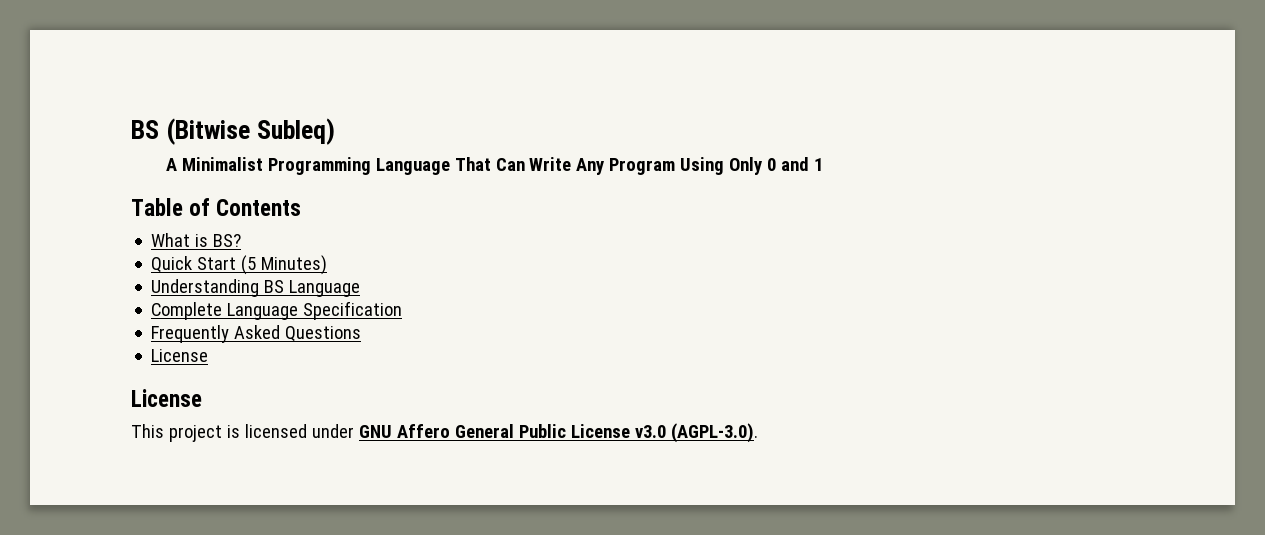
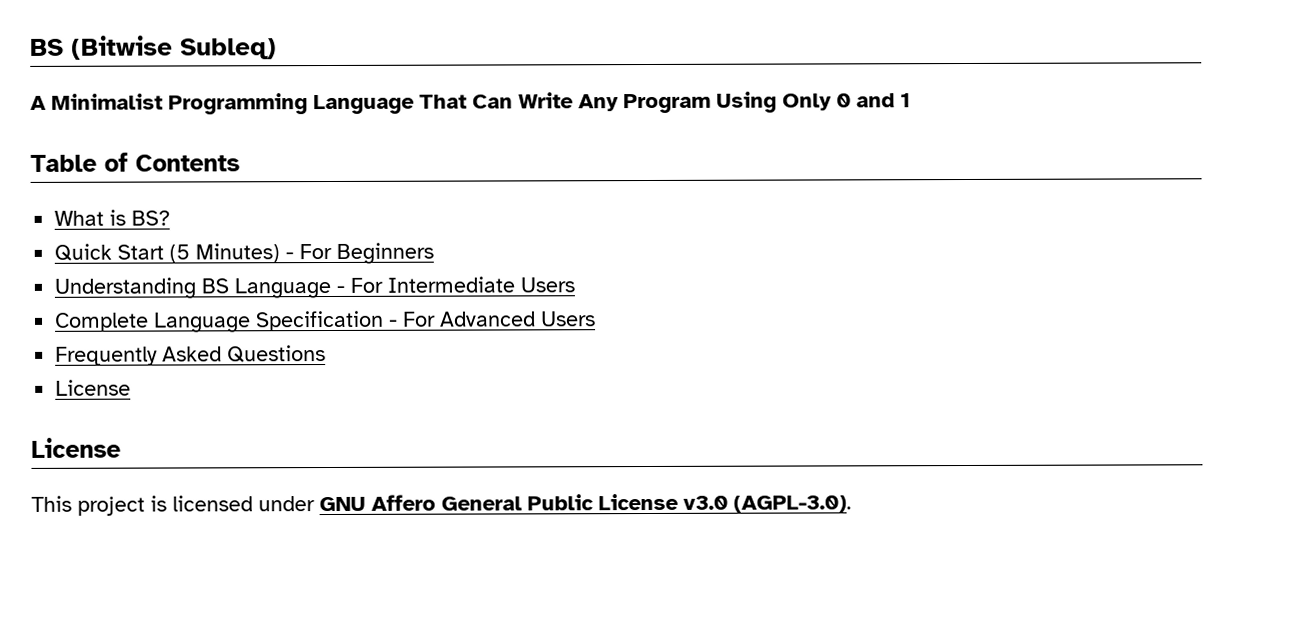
(328, 265) none -> [285,242,435,264] - For Beginners
(361, 288) none -> [336,276,576,293] - For Intermediate Users
(403, 310) none -> [389,311,597,327] - For Advanced Users

